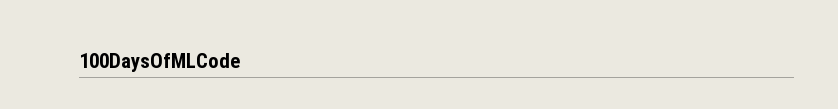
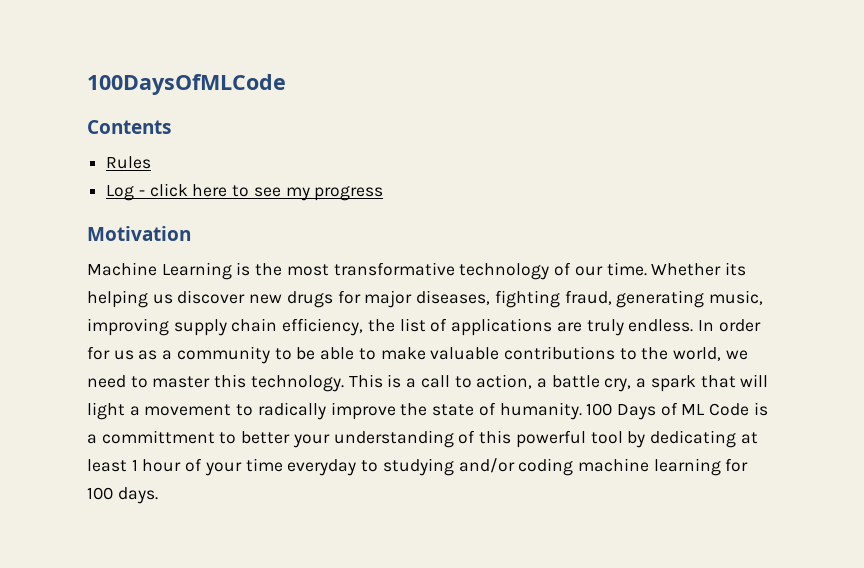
(240, 62) none -> [87,120,171,134] [106,156,152,169] [106,183,384,201] [87,226,191,241] [87,262,746,280] [87,290,763,308] [87,318,761,336] [87,346,748,364] [87,374,769,392] [87,402,768,420] [87,430,758,448] [87,458,749,476] [87,487,158,504] // Contents // Rules // Log - click here to see my progress // Motivation // Machine Learning is the most transformative technology of our time. Whether its helping us discover new drugs for major diseases, fighting fraud, generating music, improving supply chain efficiency, the list of applications are truly endless. In order for us as a community to be able to make valuable contributions to the world, we need to master this technology. This is a call to action, a battle cry, a spark that will light a movement to radically improve the state of humanity. 100 Days of ML Code is a committment to better your understanding of this powerful tool by dedicating at least 1 hour of your time everyday to studying and/or coding machine learning for 100 days.

